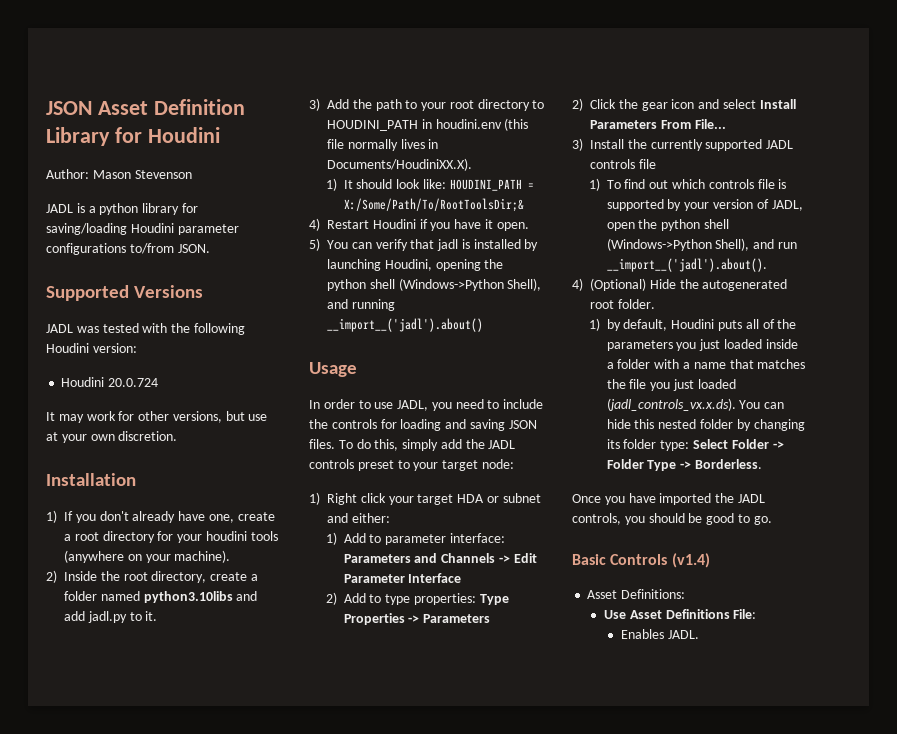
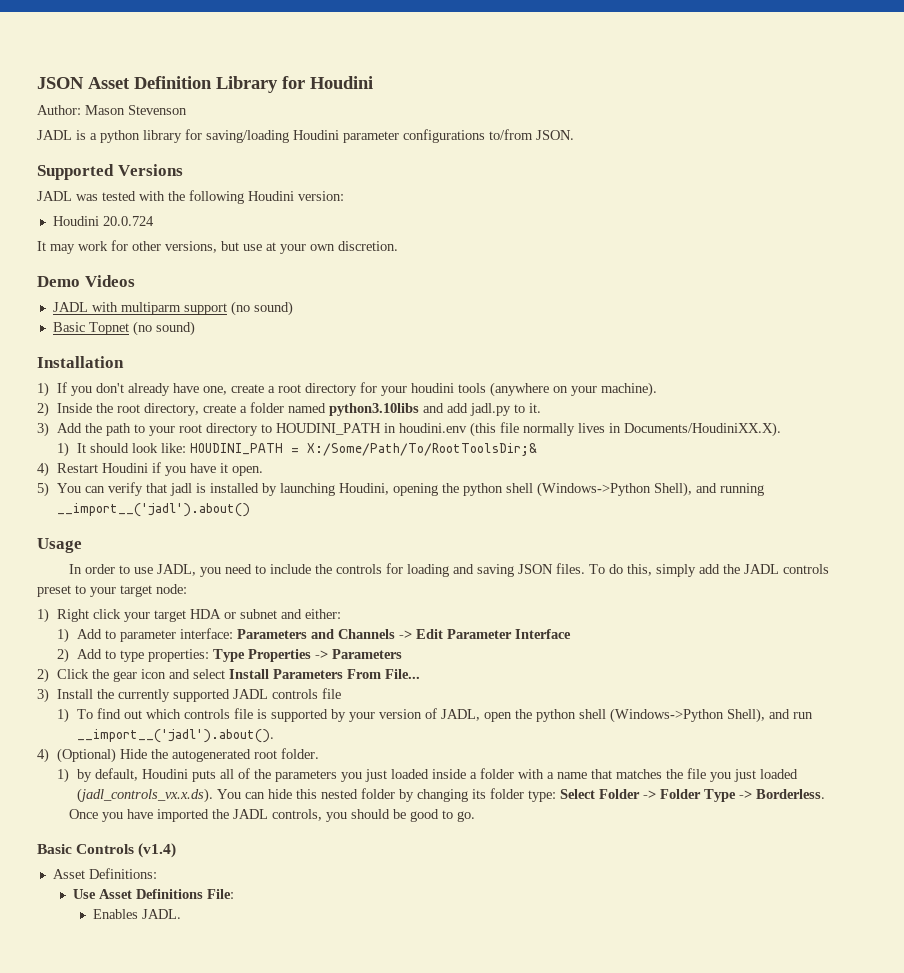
(178, 436) none -> [37,275,135,287] [52,301,293,316] [52,321,195,336] // Demo Videos // JADL with multiparm support (no sound) // Basic Topnet (no sound)

